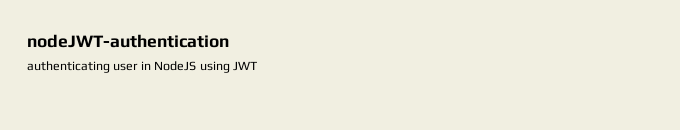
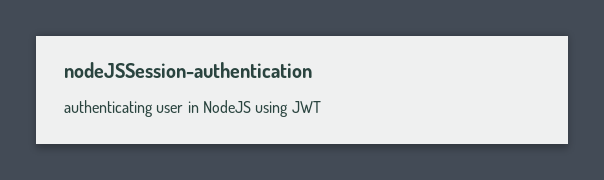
[27,34,229,48] nodeJWT-authentication -> [64,62,312,78] nodeJSSession-authentication

